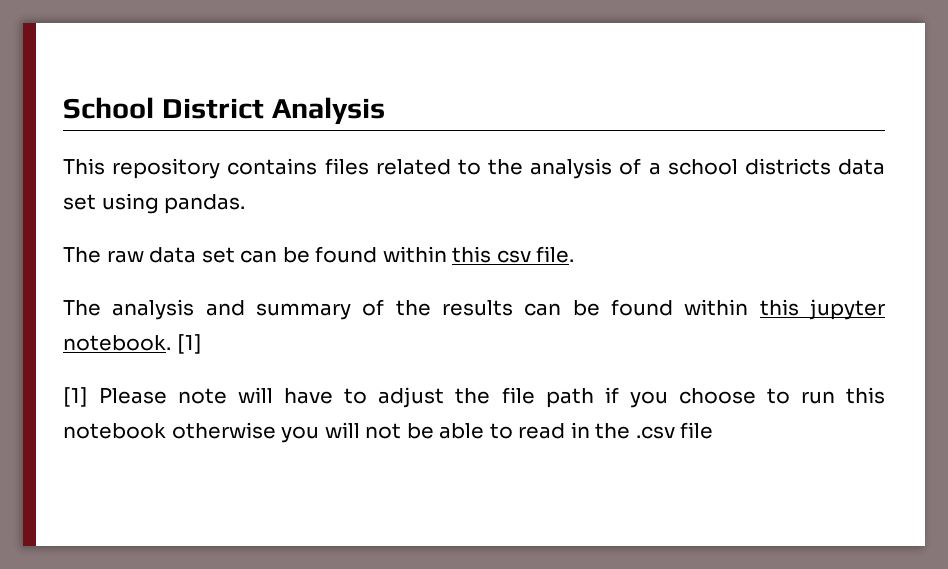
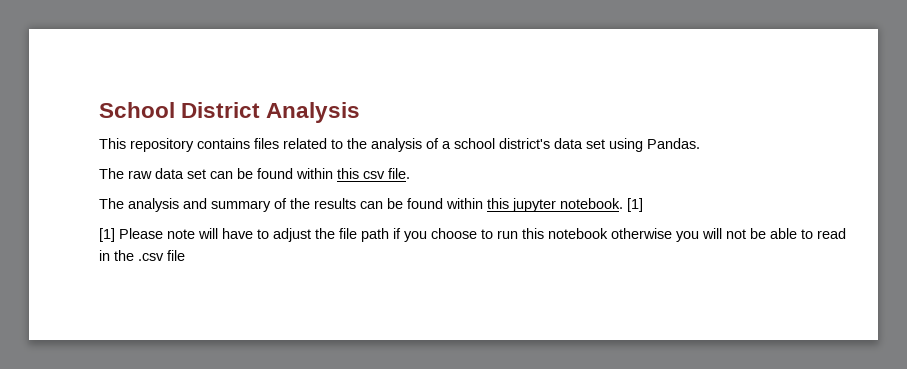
[744,158,831,175] districts -> [499,138,550,149] district's
[164,194,246,214] pandas. -> [647,138,700,149] Pandas.

